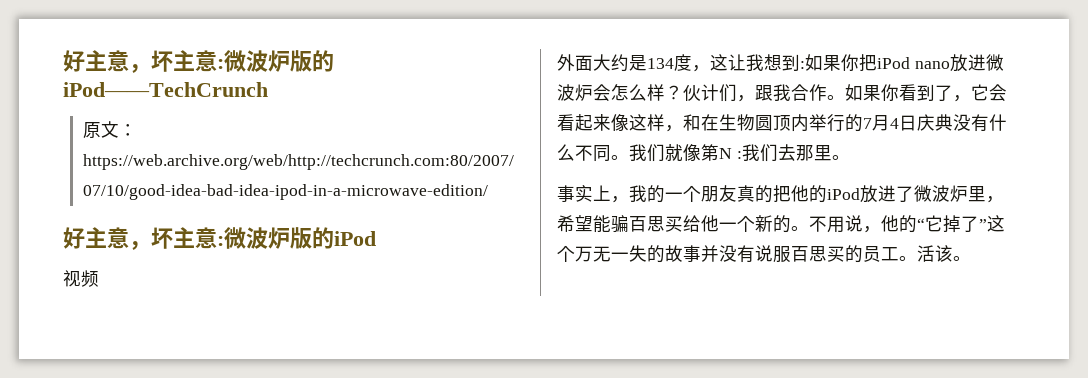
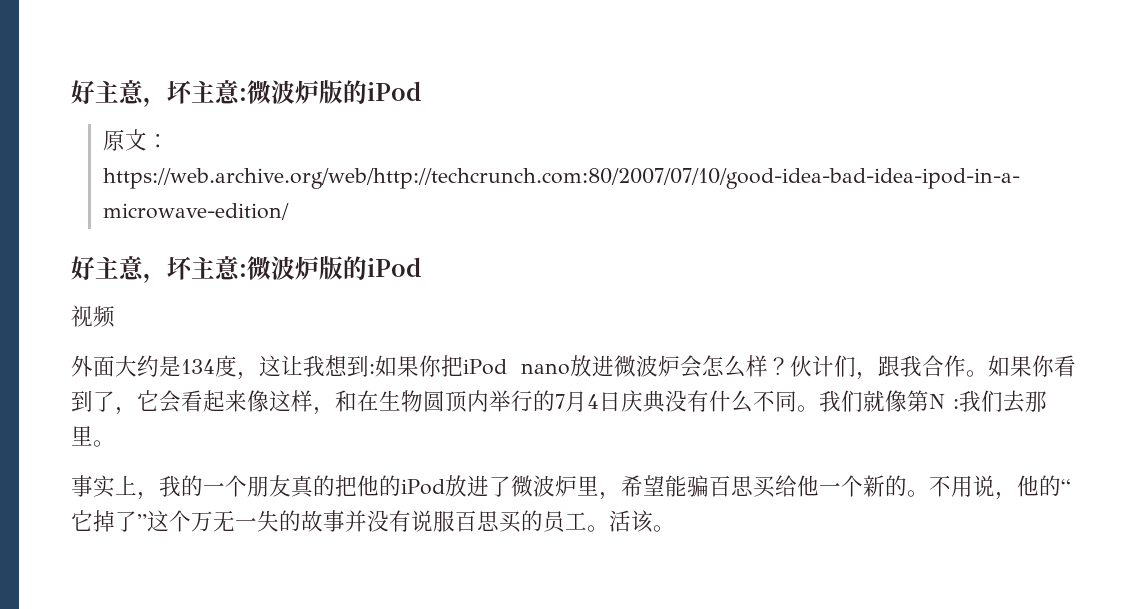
[63,50,334,73] [63,82,268,97] 好主意，坏主意:微波炉版的iPod——TechCrunch -> [71,80,421,107] 好主意，坏主意:微波炉版的iPod

